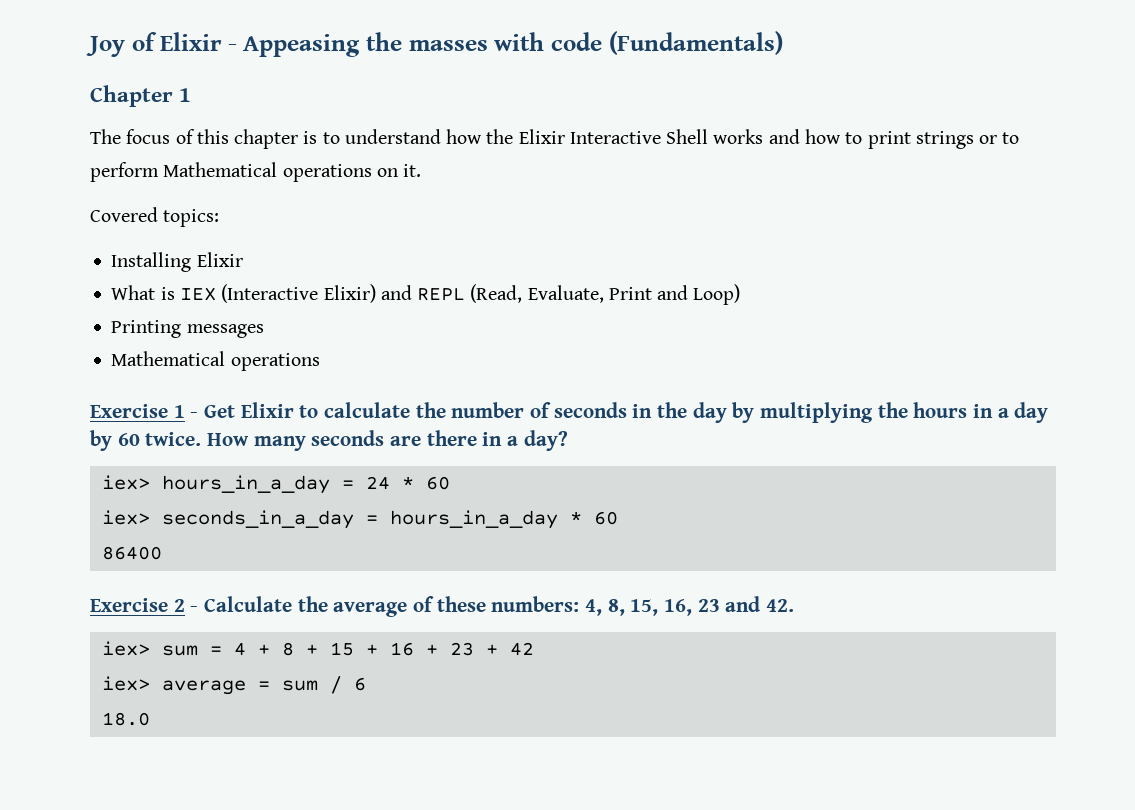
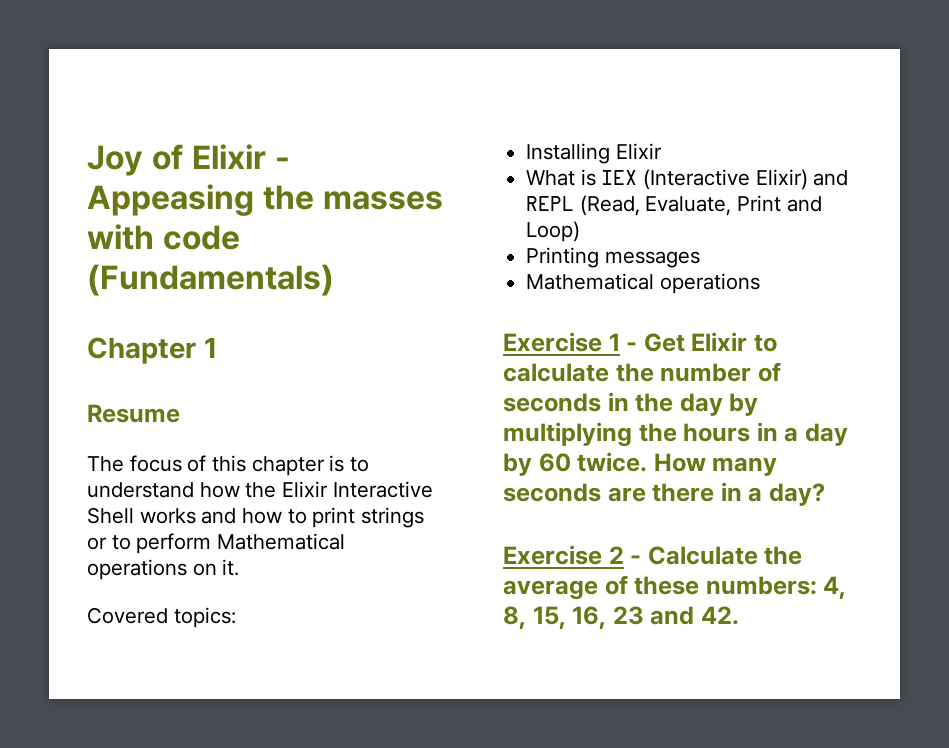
(192, 95) none -> [87,404,180,423] // Resume
[101,475,450,494] [101,510,618,529] [101,546,162,560] // iex> hours_in_a_day = 24 * 60 // iex> seconds_in_a_day = hours_in_a_day * 60 // 86400 -> (826, 494) none
[101,641,534,656] [101,676,366,695] [101,712,150,726] // iex> sum = 4 + 8 + 15 + 16 + 23 + 42 // iex> average = sum / 6 // 18.0 -> (740, 615) none

